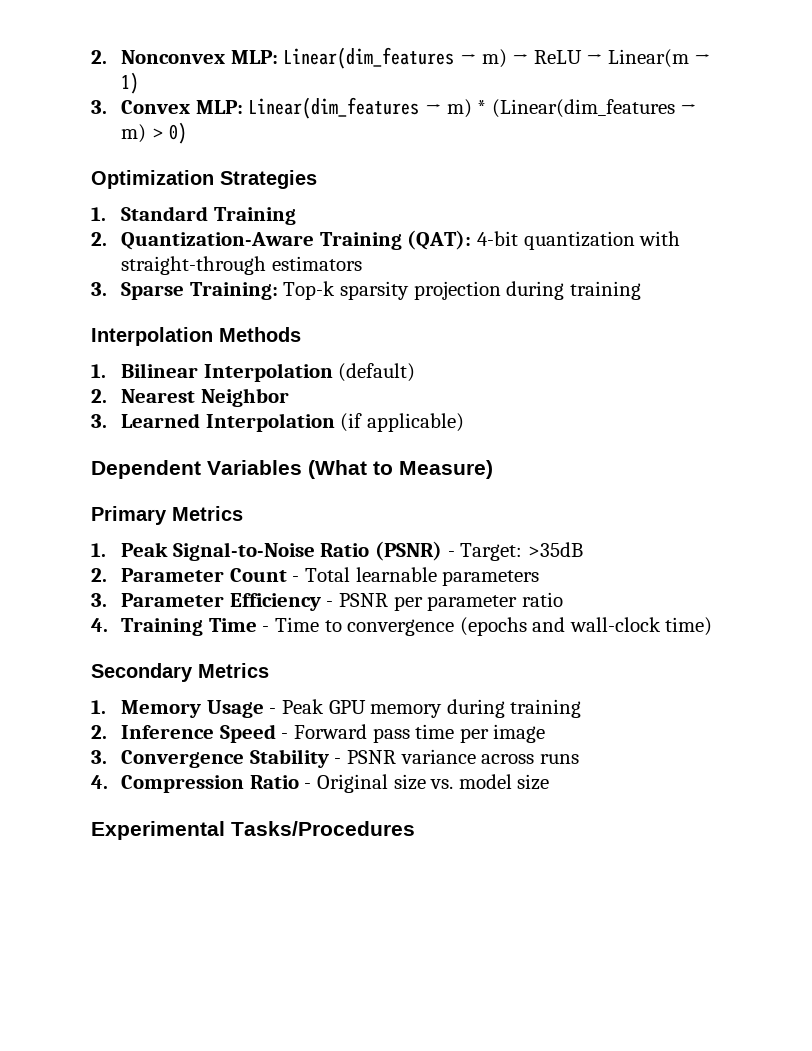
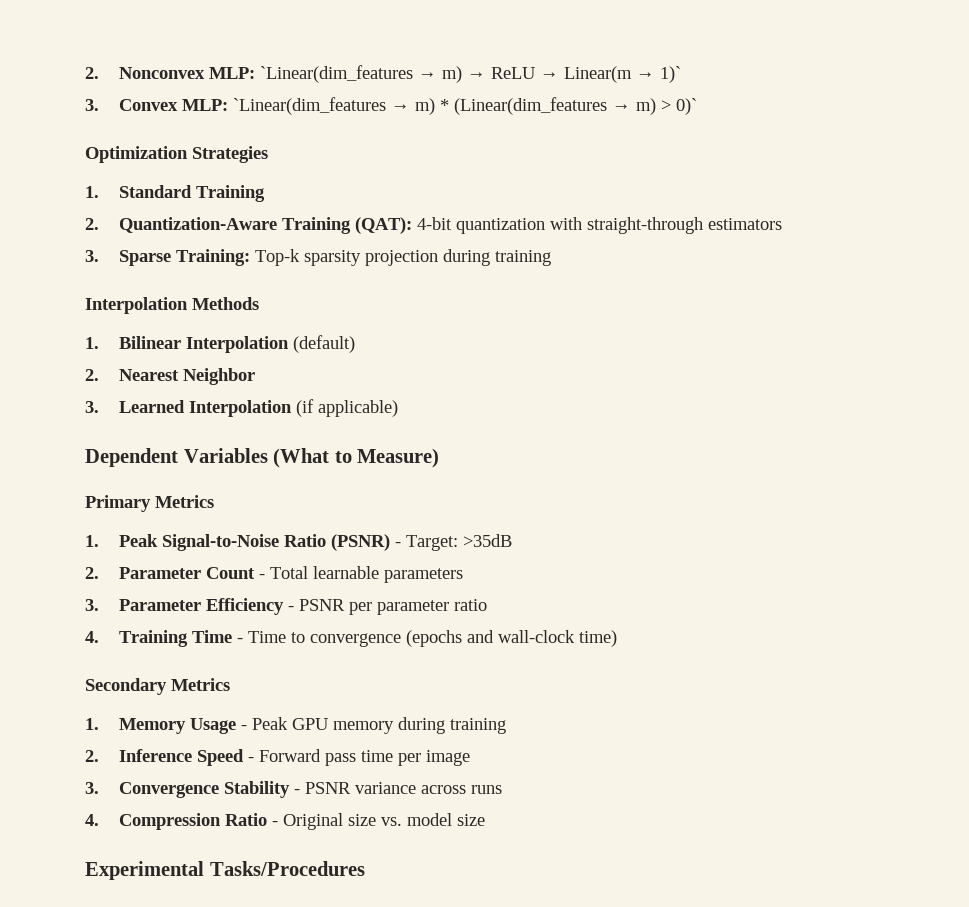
[283,47,455,69] Linear(dim_features -> [259,65,413,83] `Linear(dim_features
[121,72,140,94] 1) -> [659,66,681,83] 1)`
[248,97,420,119] Linear(dim_features -> [232,97,386,115] `Linear(dim_features
[169,122,188,144] 0) -> [675,98,697,115] 0)`

